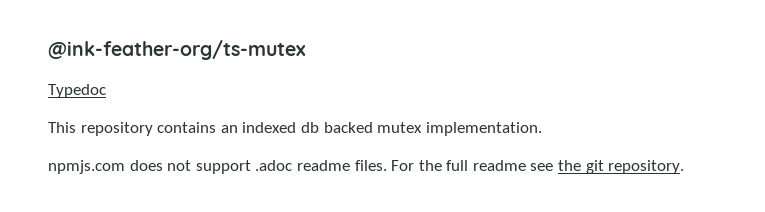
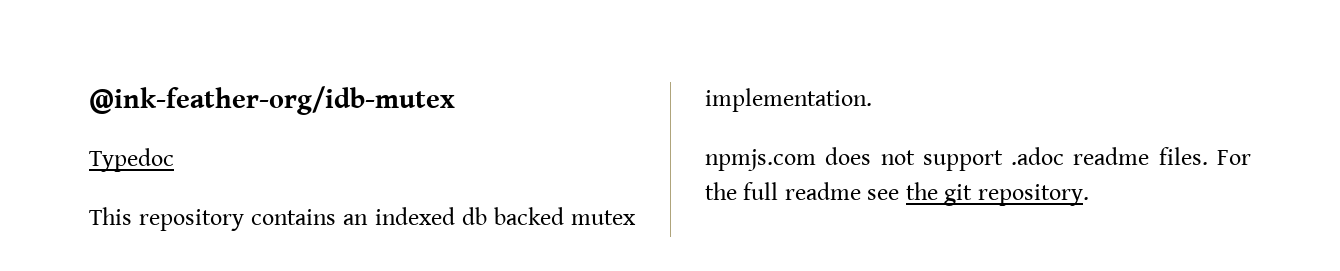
[48,40,306,60] @ink-feather-org/ts-mutex -> [89,86,455,115] @ink-feather-org/idb-mutex

